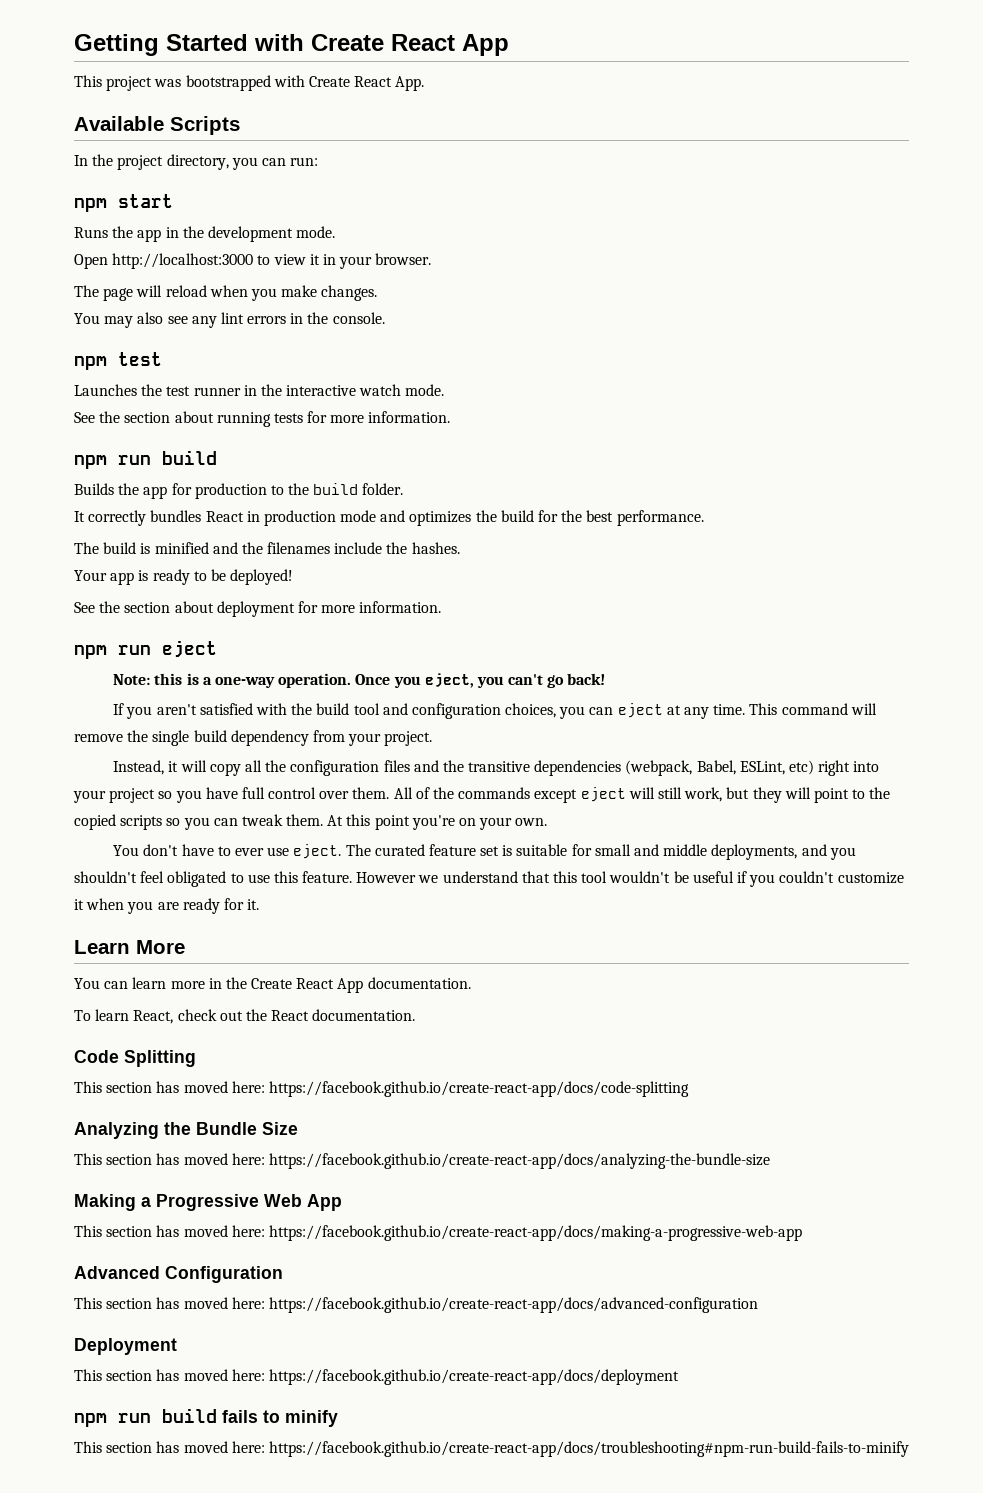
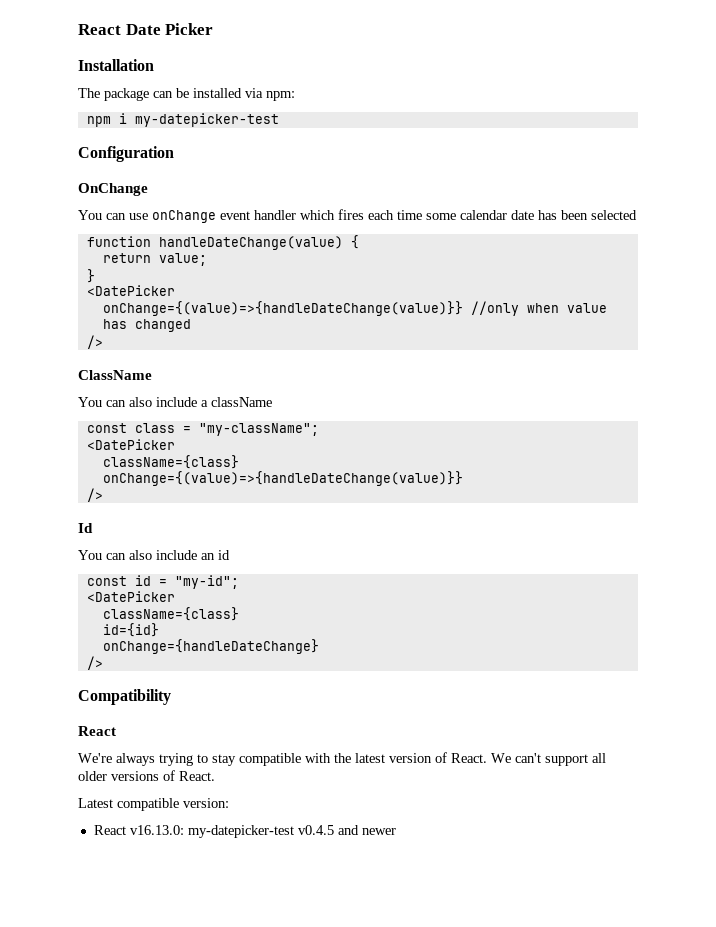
[74,34,509,56] [74,75,425,91] [74,116,240,135] [74,154,319,170] [74,194,173,212] [74,226,336,242] [74,253,432,269] [74,285,378,301] [74,312,385,328] [74,352,162,370] [74,384,445,396] [74,411,451,427] [74,450,217,469] [74,483,404,499] [74,510,704,526] [74,542,460,554] [74,569,294,585] [74,601,442,617] [74,640,217,659] [113,673,606,688] [113,703,877,719] [74,730,433,746] [113,760,880,776] [73,787,891,803] [74,814,548,830] [113,844,856,860] [74,871,904,887] [74,898,260,914] [74,940,185,954] [74,977,471,993] [74,1009,416,1024] [74,1050,196,1067] [74,1081,689,1097] [74,1122,298,1139] [74,1153,770,1169] [74,1194,342,1211] [74,1225,802,1241] [74,1266,283,1283] [74,1297,758,1313] [74,1338,177,1355] [74,1369,679,1385] [74,1408,338,1427] [74,1441,909,1457] Getting Started with Create React App // This project was bootstrapped with Create React App. // Available Scripts // In the project directory, you can run: // npm start // Runs the app in the development mode. // Open http://localhost:3000 to view it in your browser. // The page will reload when you make changes. // You may also see any lint errors in the console. // npm test // Launches the test runner in the interactive watch mode. // See the section about running tests for more information. // npm run build // Builds the app for production to the build folder. // It correctly bundles React in production mode and optimizes the build for the best performance. // The build is minified and the filenames include the hashes. // Your app is ready to be deployed! // See the section about deployment for more information. // npm run eject // Note: this is a one-way operation. Once you eject, you can't go back! // If you aren't satisfied with the build tool and configuration choices, you can eject at any time. This command will remove the single build dependency from your project. // Instead, it will copy all the configuration files and the transitive dependencies (webpack, Babel, ESLint, etc) right into your project so you have full control over them. All of the commands except eject will still work, but they will point to the copied scripts so you can tweak them. At this point you're on your own. // You don't have to ever use eject. The curated feature set is suitable for small and middle deployments, and you shouldn't feel obligated to use this feature. However we understand that this tool wouldn't be useful if you couldn't customize it when you are ready for it. // Learn More // You can learn more in the Create React App documentation. // To learn React, check out the React documentation. // Code Splitting // This section has moved here: https://facebook.github.io/create-react-app/docs/code-splitting // Analyzing the Bundle Size // This section has moved here: https://facebook.github.io/create-react-app/docs/analyzing-the-bundle-size // Making a Progressive Web App // This section has moved here: https://facebook.github.io/create-react-app/docs/making-a-progressive-web-app // Advanced Configuration // This section has moved here: https://facebook.github.io/create-react-app/docs/advanced-configuration // Deployment // This section has moved here: https://facebook.github.io/create-react-app/docs/deployment // npm run build fails to minify // This section has moved here: https://facebook.github.io/create-react-app/docs/troubleshooting#npm-run-build-fails-to-minify -> [78,23,214,35] [78,59,154,71] [78,88,295,101] [86,113,279,127] [78,146,174,162] [78,183,148,196] [78,209,637,223] [86,235,359,250] [102,253,207,266] [86,269,95,283] [86,285,175,296] [102,301,607,316] [102,319,191,332] [86,335,103,349] [78,370,152,380] [78,397,272,407] [86,423,319,436] [86,439,175,450] [102,455,239,469] [102,471,463,486] [86,488,103,502] [78,523,93,533] [78,550,230,560] [86,575,239,589] [86,591,175,602] [102,607,239,621] [102,623,159,637] [102,639,319,654] [86,656,103,670] [78,689,171,705] [78,726,116,736] [78,752,606,766] [78,770,215,781] [78,798,229,811] [93,825,396,838] React Date Picker // Installation // The package can be installed via npm: // npm i my-datepicker-test // Configuration // OnChange // You can use onChange event handler which fires each time some calendar date has been selected // function handleDateChange(value) { // return value; // } // <DatePicker // onChange={(value)=>{handleDateChange(value)}} //only when value has changed // /> // ClassName // You can also include a className // const class = "my-className"; // <DatePicker // className={class} // onChange={(value)=>{handleDateChange(value)}} // /> // Id // You can also include an id // const id = "my-id"; // <DatePicker // className={class} // id={id} // onChange={handleDateChange} // /> // Compatibility // React // We're always trying to stay compatible with the latest version of React. We can't support all older versions of React. // Latest compatible version: // React v16.13.0: my-datepicker-test v0.4.5 and newer

